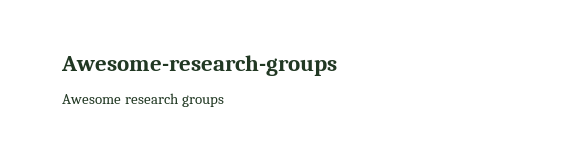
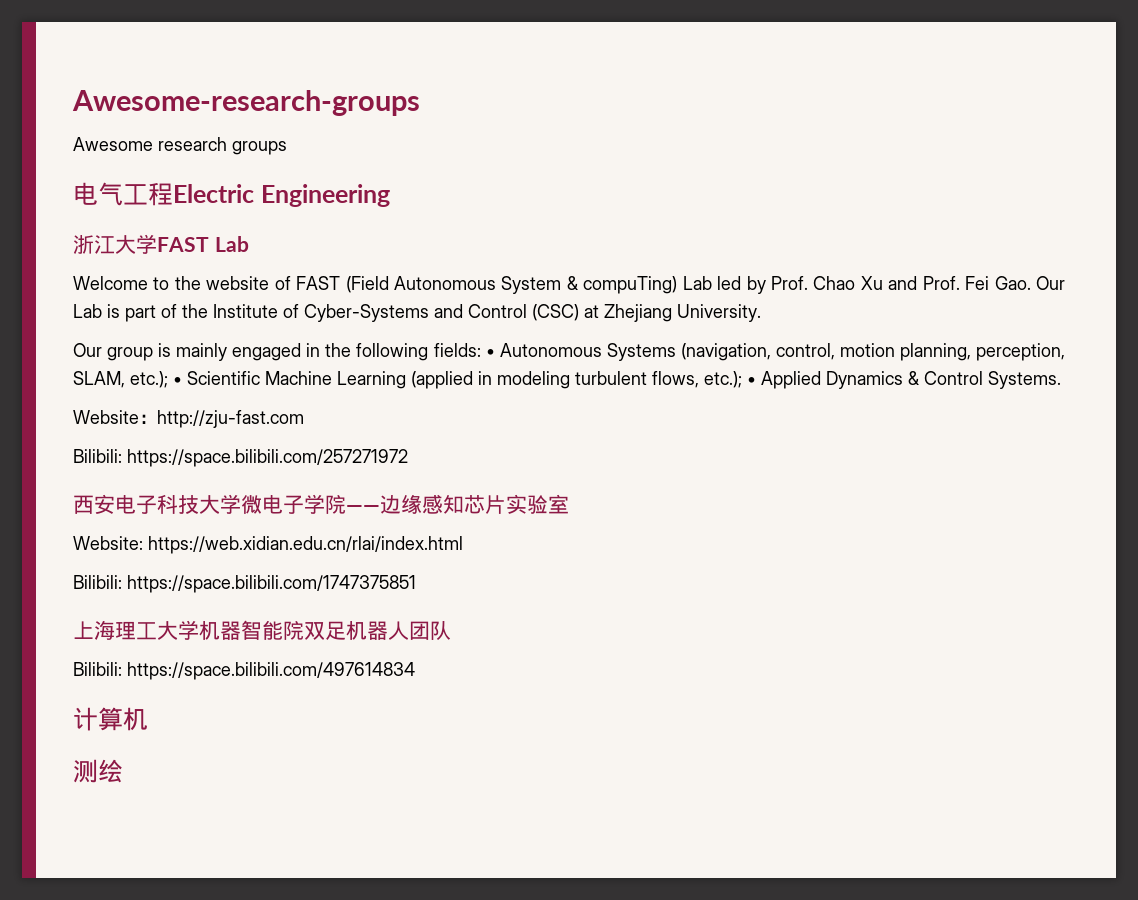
(224, 101) none -> [73,182,390,207] [73,234,249,254] [73,276,1066,294] [73,304,761,322] [73,343,1065,361] [73,371,1061,389] [73,410,304,428] [73,449,408,467] [73,494,569,514] [73,536,463,554] [73,575,416,593] [73,620,451,641] [73,662,415,680] [73,707,148,731] [73,759,123,783] // 电气工程Electric Engineering // 浙江大学FAST Lab // Welcome to the website of FAST (Field Autonomous System & compuTing) Lab led by Prof. Chao Xu and Prof. Fei Gao. Our Lab is part of the Institute of Cyber-Systems and Control (CSC) at Zhejiang University. // Our group is mainly engaged in the following fields: • Autonomous Systems (navigation, control, motion planning, perception, SLAM, etc.); • Scientific Machine Learning (applied in modeling turbulent flows, etc.); • Applied Dynamics & Control Systems. // Website：http://zju-fast.com // Bilibili: https://space.bilibili.com/257271972 // 西安电子科技大学微电子学院——边缘感知芯片实验室 // Website: https://web.xidian.edu.cn/rlai/index.html // Bilibili: https://space.bilibili.com/1747375851 // 上海理工大学机器智能院双足机器人团队 // Bilibili: https://space.bilibili.com/497614834 // 计算机 // 测绘

